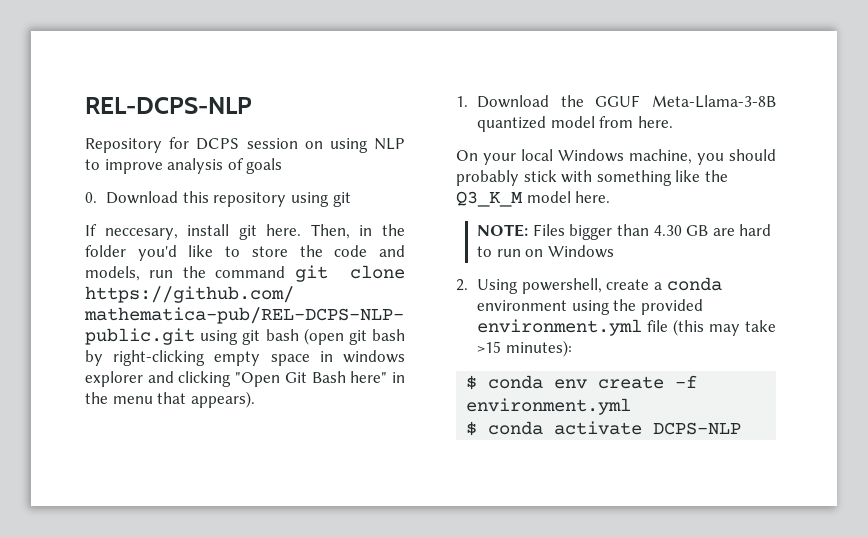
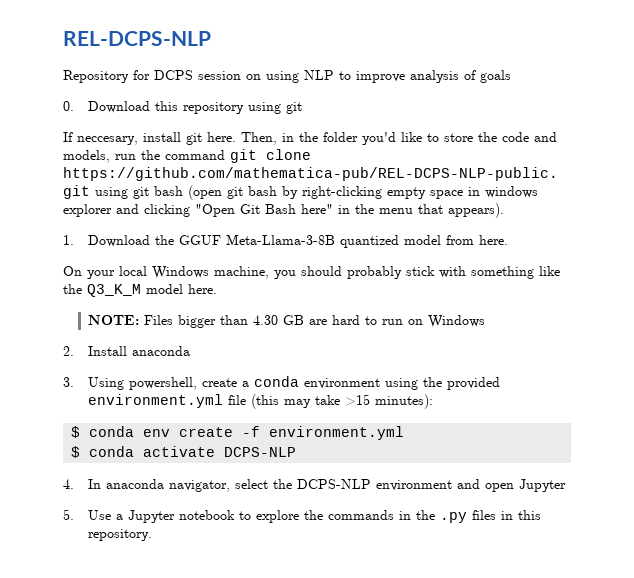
(468, 285) none -> [88,346,191,356] [63,377,74,387] Install anaconda // 3.
(742, 428) none -> [63,479,567,492] [63,509,542,523] [88,529,153,541] // 4. In anaconda navigator, select the DCPS-NLP environment and open Jupyter // 5. Use a Jupyter notebook to explore the commands in the .py files in this repository.

